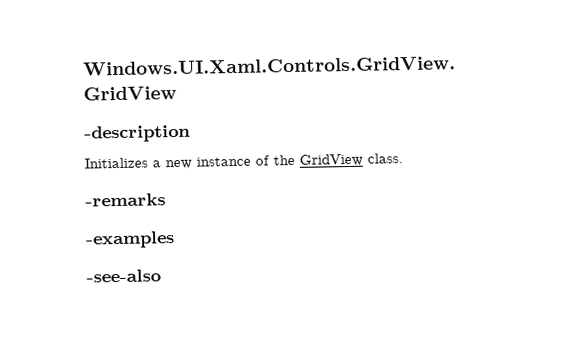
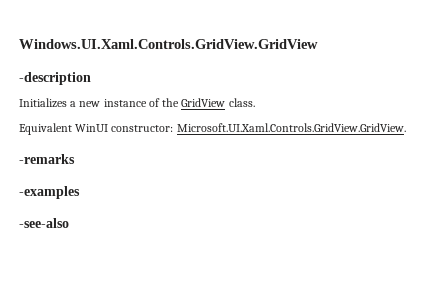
(403, 158) none -> [19,123,406,135] // Equivalent WinUI constructor: Microsoft.UI.Xaml.Controls.GridView.GridView.

